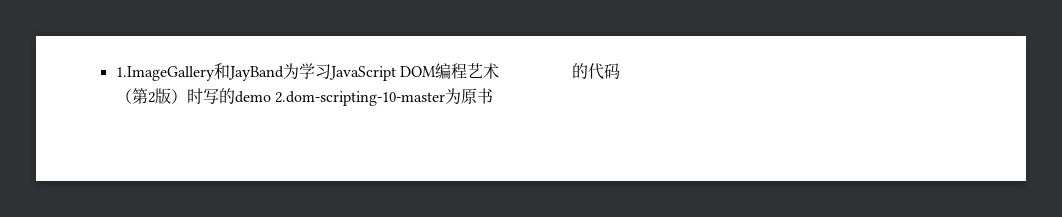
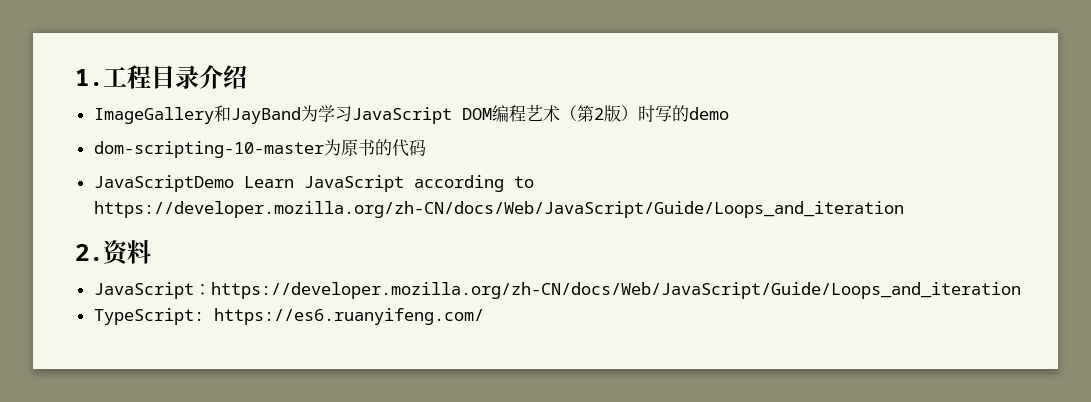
[115,66,215,81] 1.ImageGallery -> [75,65,247,89] [93,107,214,124] 1.工程目录介绍 // ImageGallery
[274,91,445,106] 2.dom-scripting-10-master -> [93,141,324,158] // dom-scripting-10-master
(620, 71) none -> [93,175,534,192] [93,201,904,218] [75,240,151,266] [93,282,1021,299] [93,308,484,325] // JavaScriptDemo Learn JavaScript according to https://developer.mozilla.org/zh-CN/docs/Web/JavaScript/Guide/Loops_and_iteration // 2.资料 // JavaScript：https://developer.mozilla.org/zh-CN/docs/Web/JavaScript/Guide/Loops_and_iteration // TypeScript: https://es6.ruanyifeng.com/

